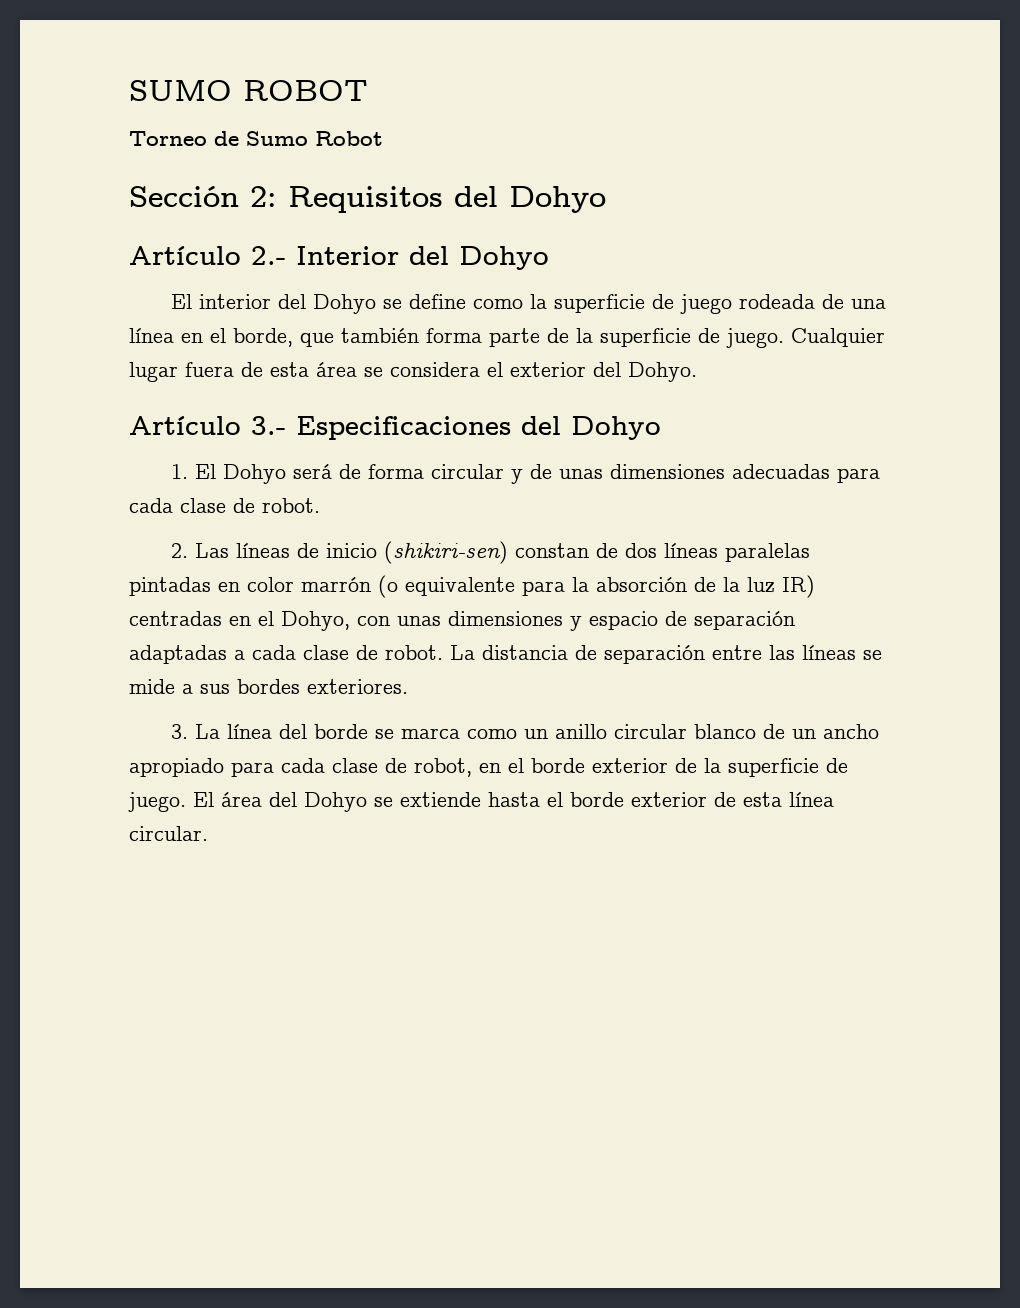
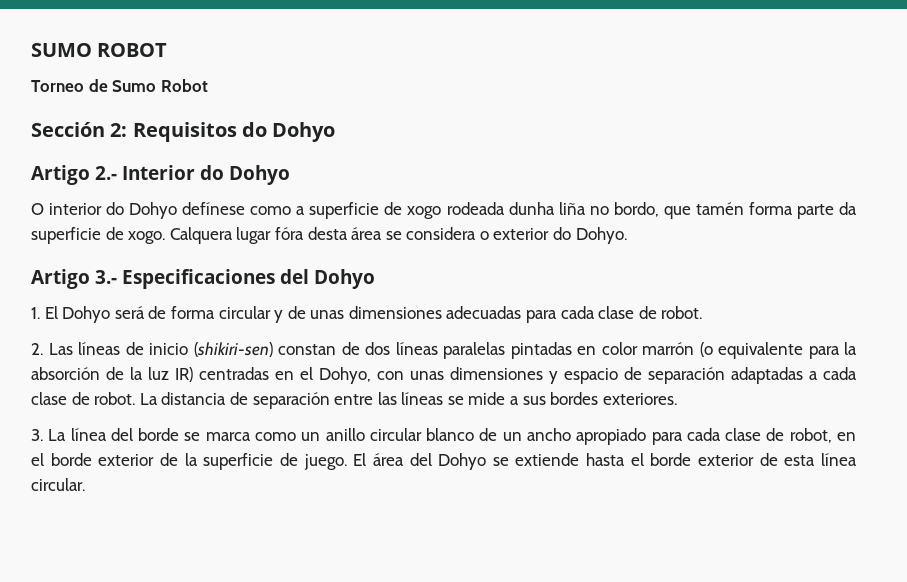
[454,186,606,213] [129,246,241,265] del Dohyo // Artículo -> [241,122,336,142] [31,165,90,185] do Dohyo // Artigo
[409,246,549,270] [171,294,887,314] [129,328,885,348] [129,362,621,382] del Dohyo // El interior del Dohyo se define como la superficie de juego rodeada de una línea en el borde, que también forma parte de la superficie de juego. Cualquier lugar fuera de esta área se considera el exterior del -> [200,165,290,185] [31,202,858,219] [31,227,572,244] do Dohyo // O interior do Dohyo defínese como a superficie de xogo rodeada dunha liña no bordo, que tamén forma parte da superficie de xogo. Calquera lugar fóra desta área se considera o exterior do
[129,416,241,435] Artículo -> [31,269,90,289] Artigo

